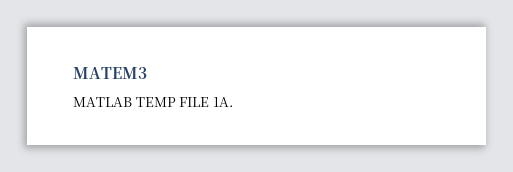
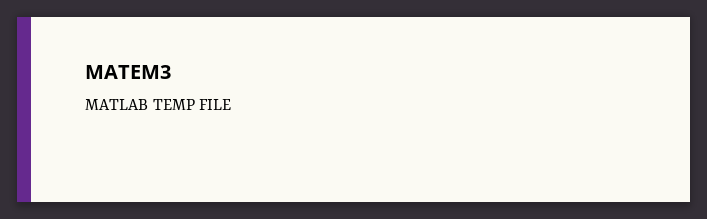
[212,97,233,107] 1A. -> (232, 104) none

